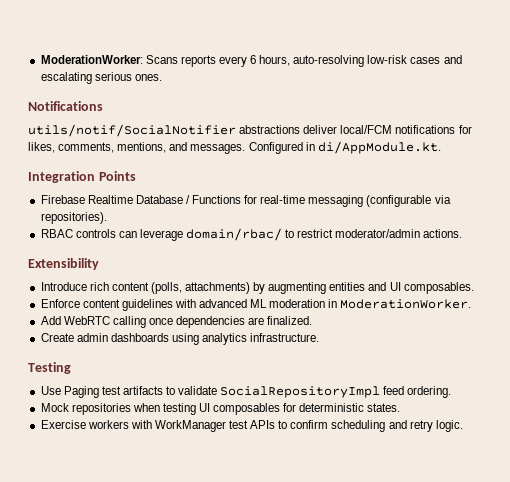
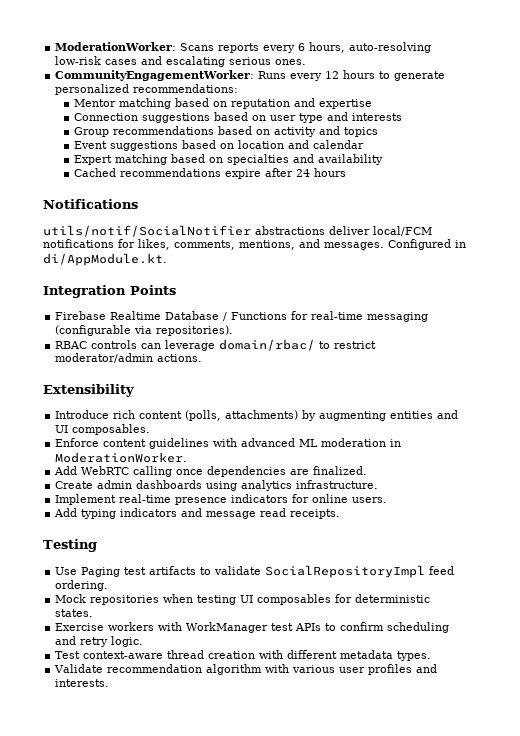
(162, 77) none -> [55,70,446,81] [55,84,239,95] [73,98,372,109] [73,112,402,123] [73,126,378,137] [73,140,364,151] [73,154,383,165] [73,168,346,179] // CommunityEngagementWorker: Runs every 12 hours to generate personalized recommendations: // Mentor matching based on reputation and expertise // Connection suggestions based on user type and interests // Group recommendations based on activity and topics // Event suggestions based on location and calendar // Expert matching based on specialties and availability // Cached recommendations expire after 24 hours
(320, 337) none -> [55,494,388,505] [54,508,341,519] // Implement real-time presence indicators for online users. // Add typing indicators and message read receipts.
(463, 426) none -> [55,650,432,661] [54,664,438,675] [55,679,110,687] // Test context-aware thread creation with different metadata types. // Validate recommendation algorithm with various user profiles and interests.

